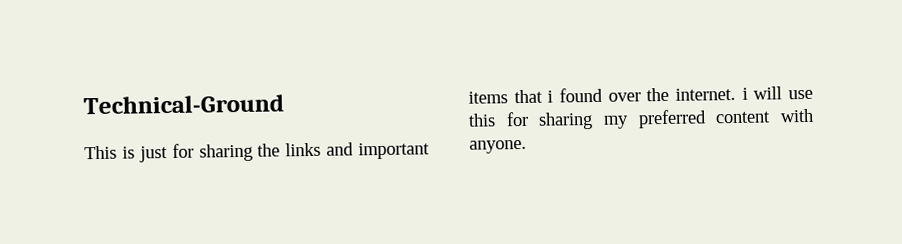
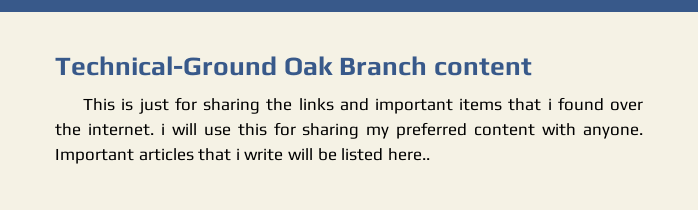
(284, 104) none -> [284,56,533,76] Oak Branch content
(527, 146) none -> [55,148,430,164] Important articles that i write will be listed here..

